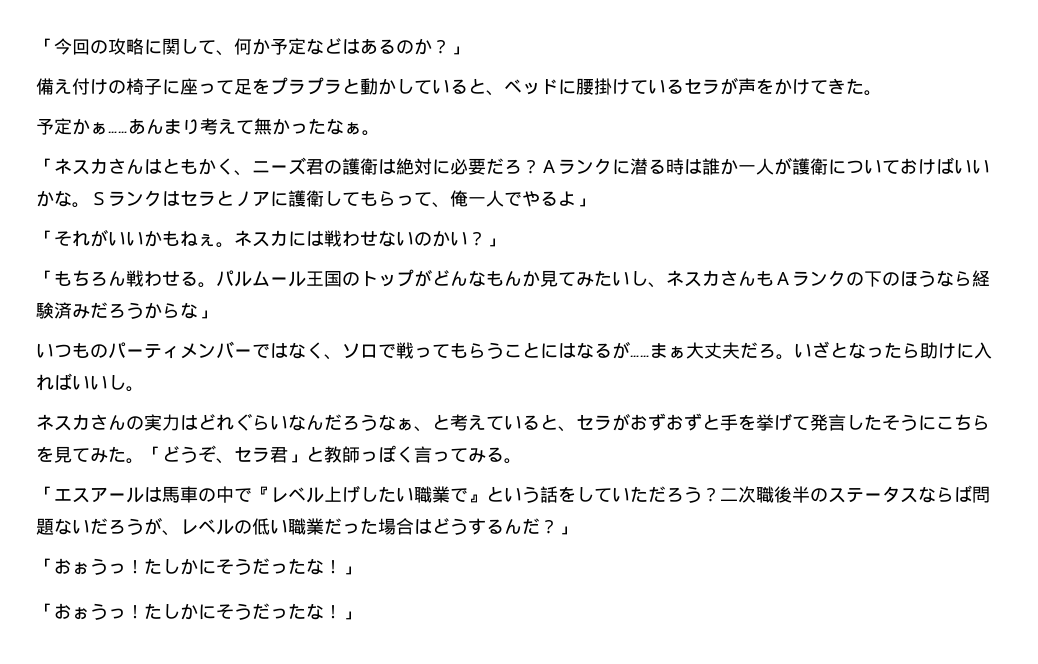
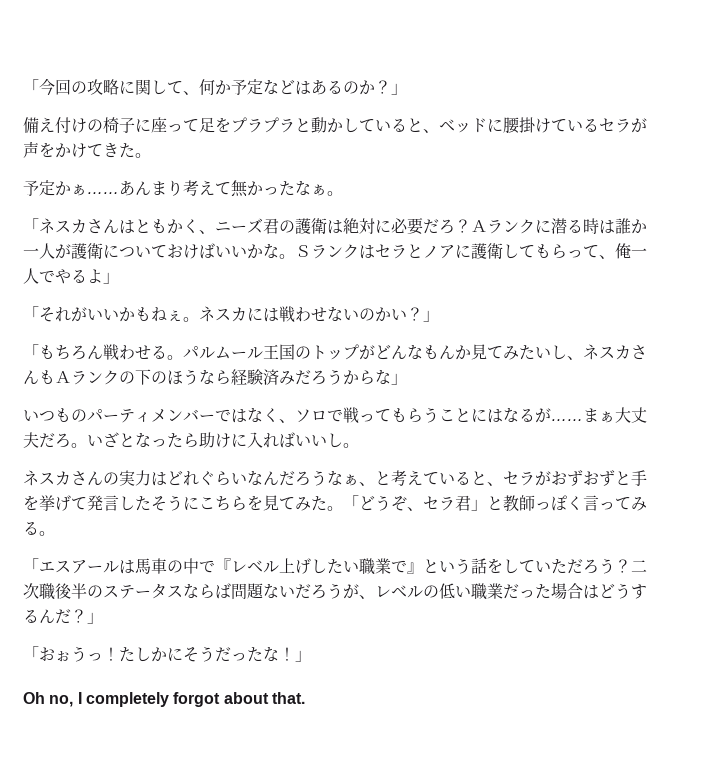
[36,603,360,620] 「おぉうっ！たしかにそうだったな！」 -> [23,692,305,707] Oh no, I completely forgot about that.

